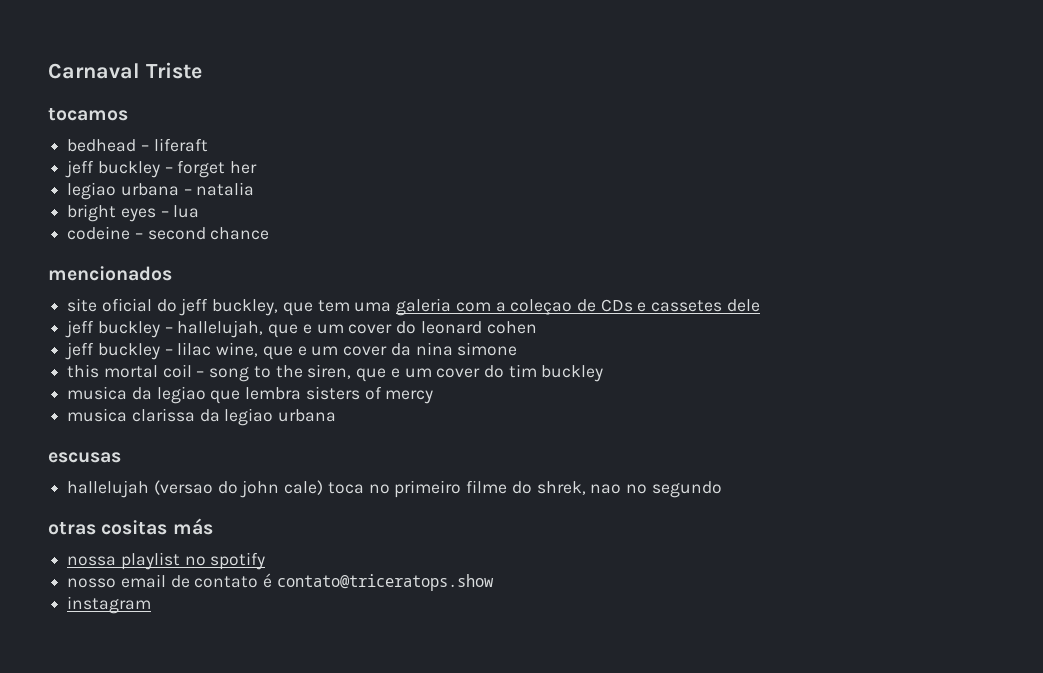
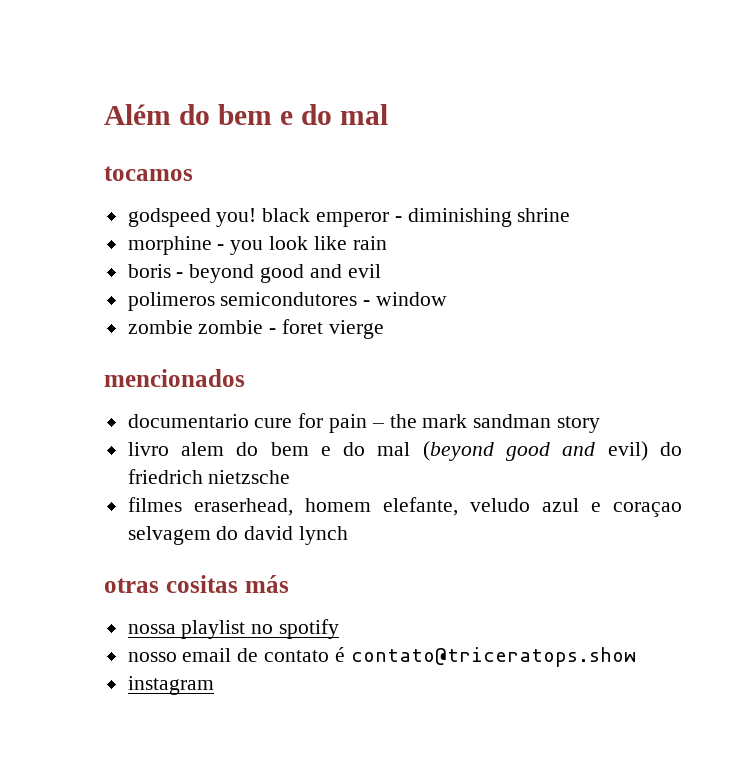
[48,62,202,79] [48,108,128,121] [67,138,208,152] [65,160,258,178] [67,182,255,200] [67,204,200,222] [67,226,270,240] [48,266,172,281] [67,298,760,316] [65,320,537,338] [65,342,518,360] [67,364,604,382] [67,386,434,404] [67,408,337,426] [48,452,121,463] [67,480,722,498] Carnaval Triste // tocamos // bedhead – liferaft // jeff buckley – forget her // legiao urbana – natalia // bright eyes – lua // codeine – second chance // mencionados // site oficial do jeff buckley, que tem uma galeria com a coleçao de CDs e cassetes dele // jeff buckley – hallelujah, que e um cover do leonard cohen // jeff buckley – lilac wine, que e um cover da nina simone // this mortal coil – song to the siren, que e um cover do tim buckley // musica da legiao que lembra sisters of mercy // musica clarissa da legiao urbana // escusas // hallelujah (versao do john cale) toca no primeiro filme do shrek, nao no segundo -> [104,104,388,125] [104,166,193,181] [127,208,571,227] [127,236,387,255] [127,264,381,283] [127,292,448,311] [127,319,384,339] [104,369,245,387] [127,413,601,433] [127,441,682,461] [127,469,291,484] [127,497,682,517] [127,526,349,545] Além do bem e do mal // tocamos // godspeed you! black emperor - diminishing shrine // morphine - you look like rain // boris - beyond good and evil // polimeros semicondutores - window // zombie zombie - foret vierge // mencionados // documentario cure for pain – the mark sandman story // livro alem do bem e do mal (beyond good and evil) do friedrich nietzsche // filmes eraserhead, homem elefante, veludo azul e coraçao selvagem do david lynch

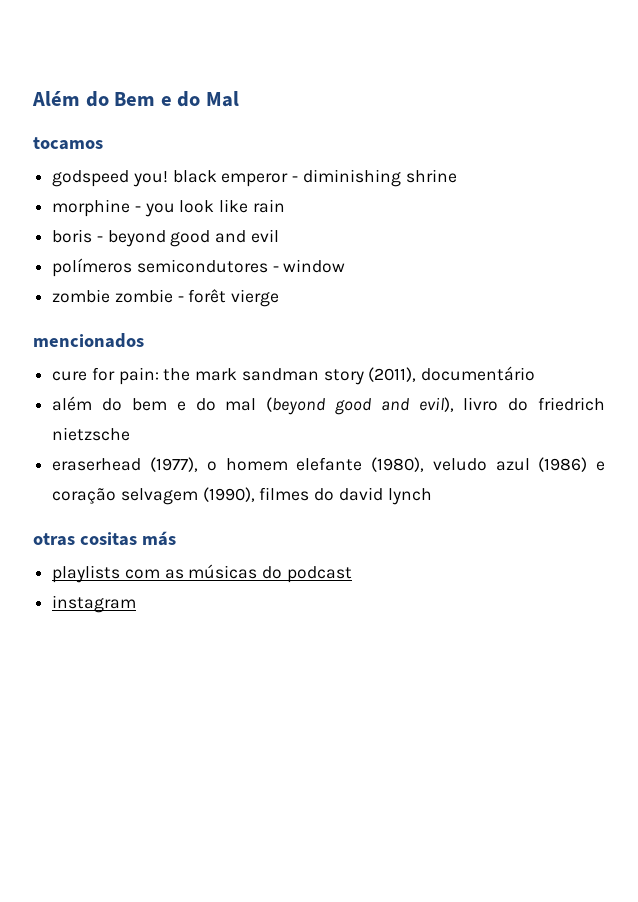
[217,104,388,125] bem e do mal -> [114,91,239,107] Bem e do Mal
[127,292,215,311] polimeros -> [52,258,133,277] polímeros
[282,319,324,334] foret -> [188,289,227,303] forêt
[127,414,249,428] documentario -> (144, 340) none
[329,414,384,433] pain – -> [118,367,159,385] pain:
[127,442,224,456] // livro alem -> [368,366,536,382] [52,396,93,411] (2011), documentário // além
[607,441,648,461] evil) -> [418,397,499,412] evil), livro
[127,497,682,517] [127,526,211,545] filmes eraserhead, homem elefante, veludo azul e coraçao selvagem -> [52,457,605,472] [52,487,310,505] eraserhead (1977), o homem elefante (1980), veludo azul (1986) e coração selvagem (1990), filmes
[127,619,340,639] [127,647,636,667] nossa playlist no spotify // nosso email de contato é contato@triceratops.show -> [52,564,352,583] playlists com as músicas do podcast

